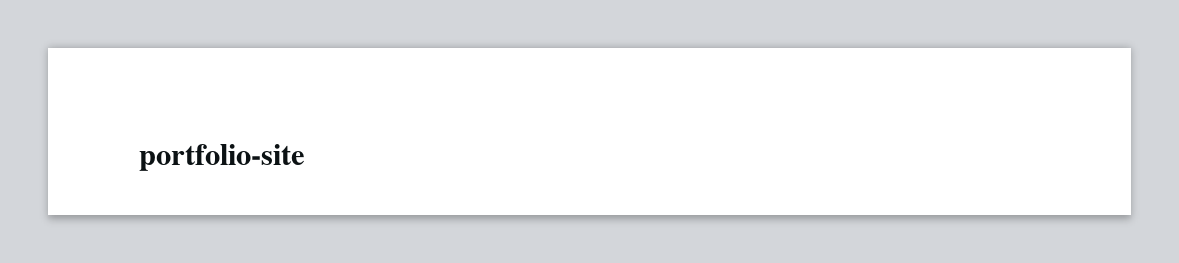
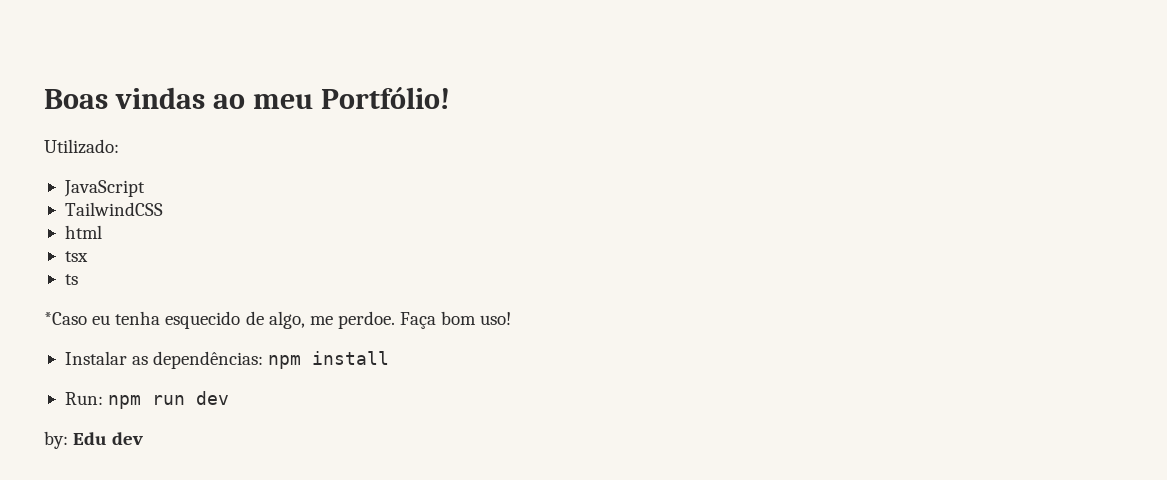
[139,144,305,171] portfolio-site -> [44,87,450,109] [44,139,119,154] [63,180,145,197] [64,202,163,216] [64,225,102,239] [64,251,88,262] [64,274,78,285] [44,311,512,329] [64,351,390,369] [64,391,230,409] [44,431,144,449] Boas vindas ao meu Portfólio! // Utilizado: // JavaScript // TailwindCSS // html // tsx // ts // *Caso eu tenha esquecido de algo, me perdoe. Faça bom uso! // Instalar as dependências: npm install // Run: npm run dev // by: Edu dev

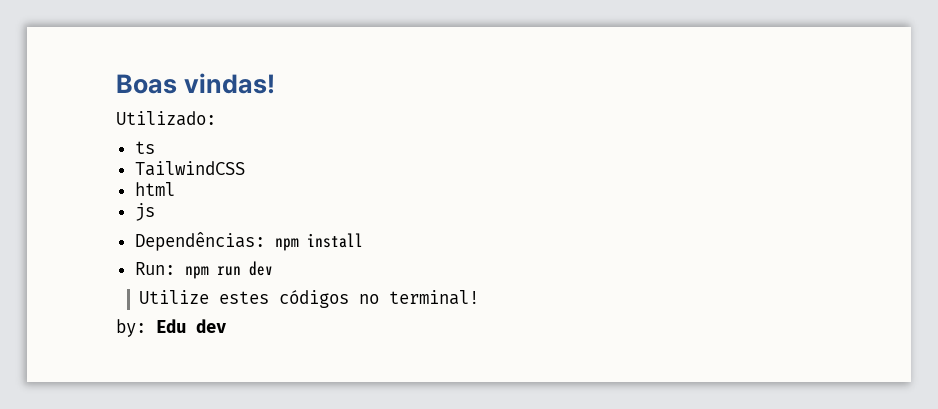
[114,87,450,109] vindas ao meu Portfólio! -> [184,73,276,94] vindas!
[63,180,145,197] JavaScript -> [134,141,155,154] ts
[64,251,88,262] [64,274,78,285] [44,311,512,329] [64,351,264,369] tsx // ts // *Caso eu tenha esquecido de algo, me perdoe. Faça bom uso! // Instalar as dependências: -> [134,203,155,221] [134,232,265,251] js // Dependências:
(230, 398) none -> [138,290,479,308] // Utilize estes códigos no terminal!

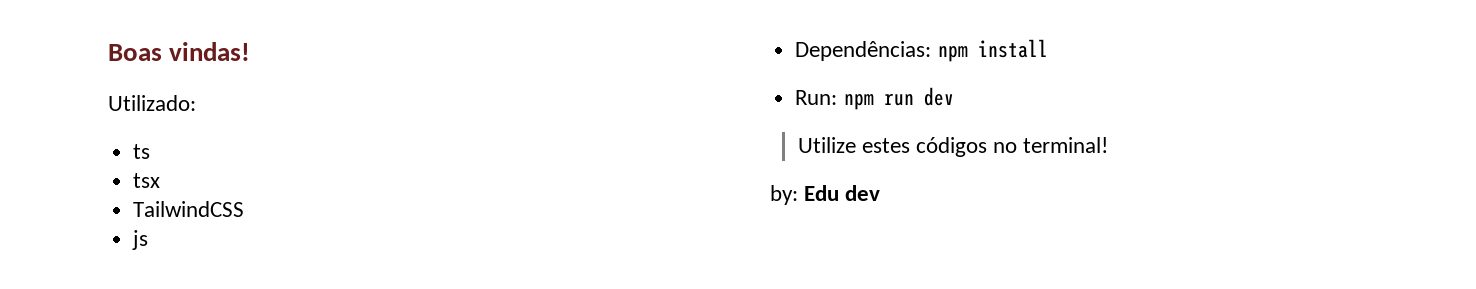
(155, 147) none -> [133,173,161,188] // tsx
[134,182,175,196] // html -> (245, 209) none

